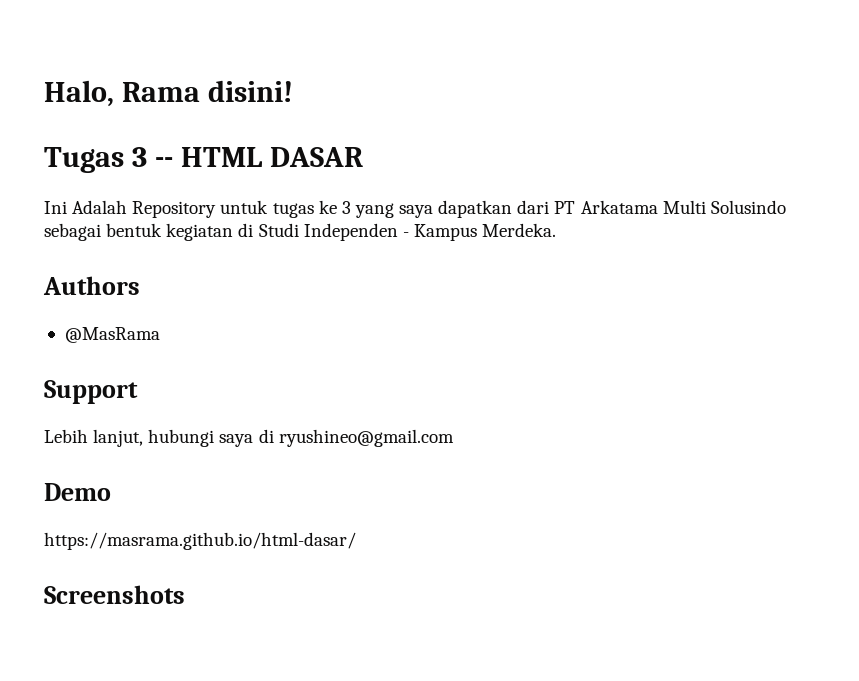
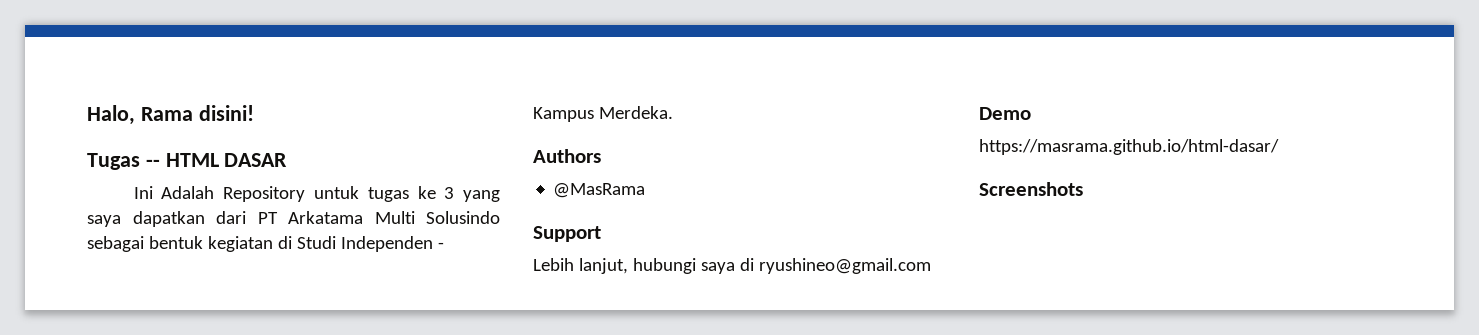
[131,147,147,167] 3 -> (140, 161) none

